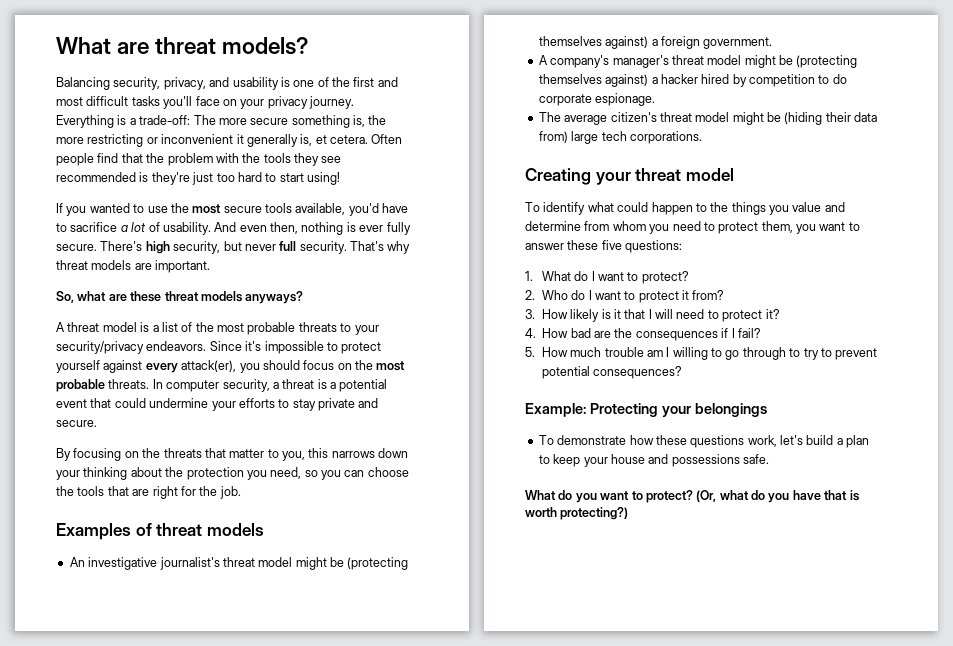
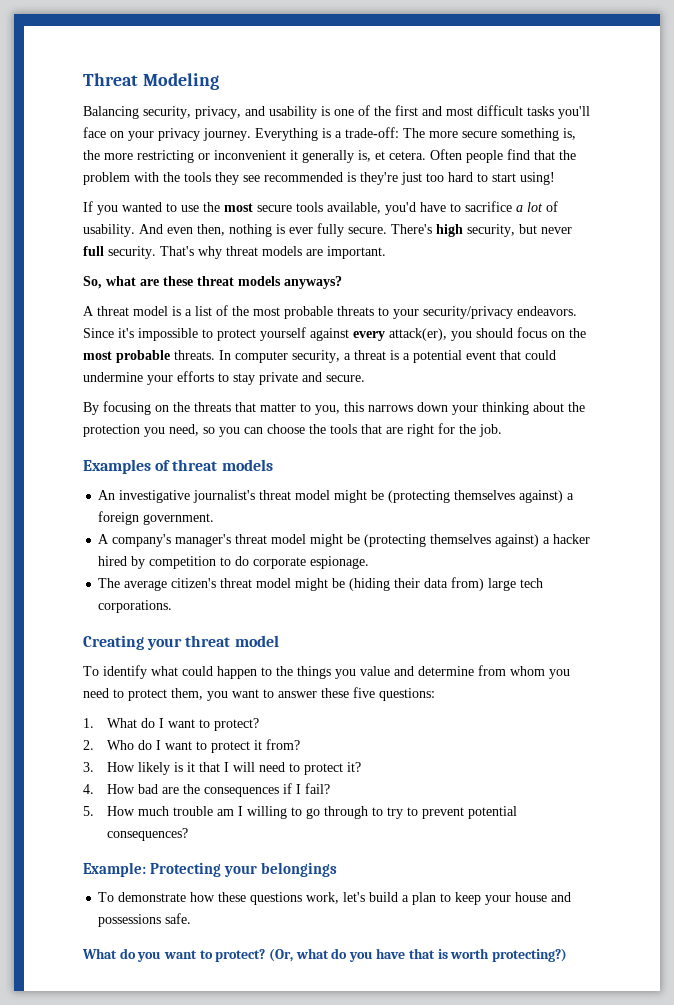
[56,37,309,55] What are threat models? -> [83,73,219,90] Threat Modeling

